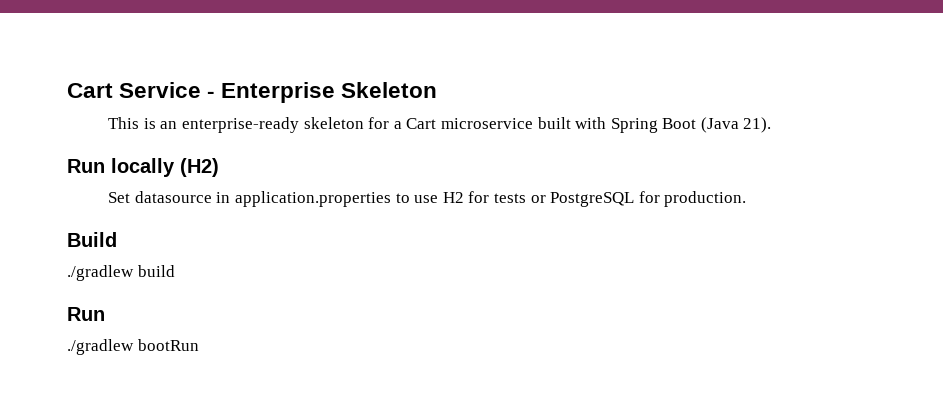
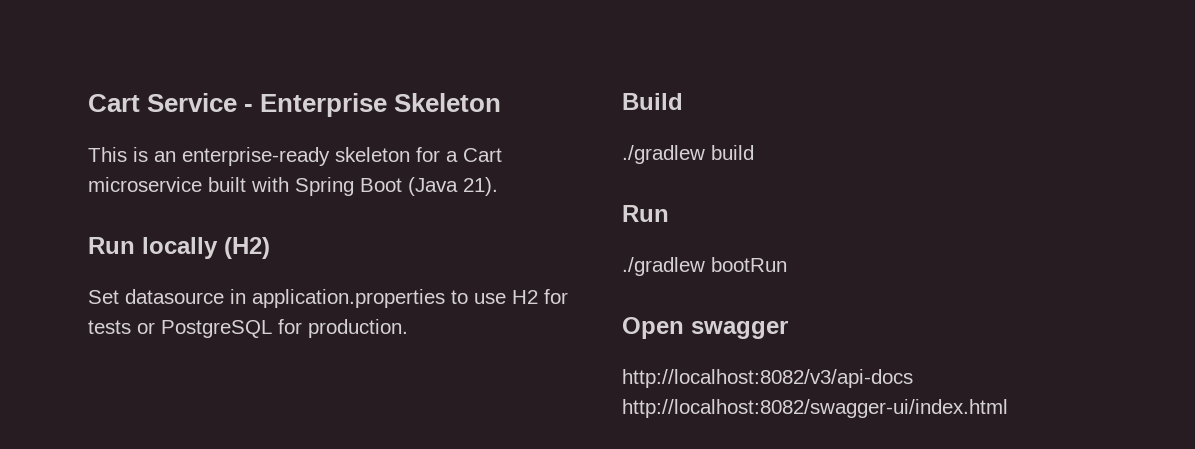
(199, 345) none -> [622,317,788,339] [622,369,913,388] [622,399,1008,418] // Open swagger // http://localhost:8082/v3/api-docs http://localhost:8082/swagger-ui/index.html

